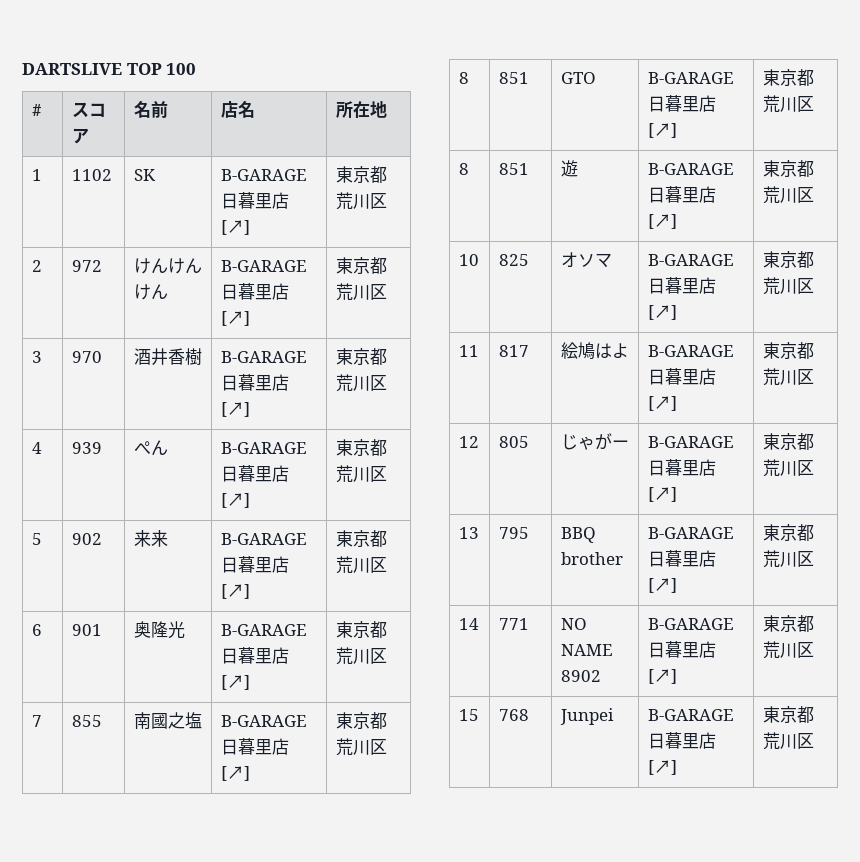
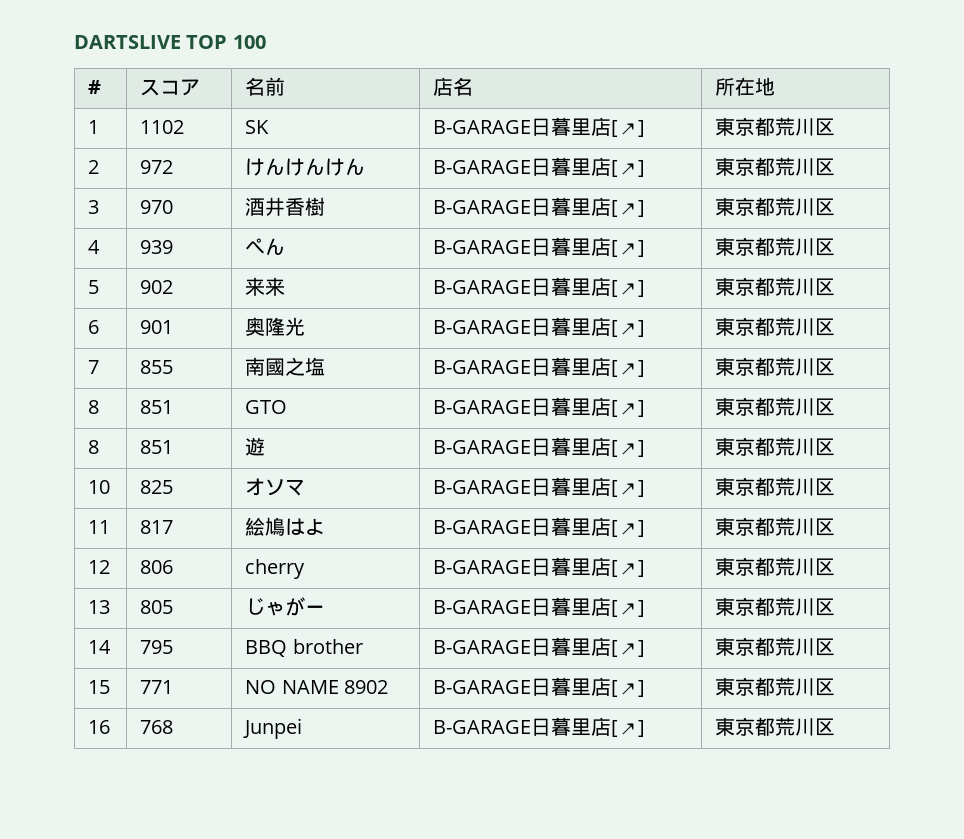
(479, 442) none -> [140,560,174,574] [245,559,306,579] [433,557,646,577] [715,557,836,576] [88,600,111,614] | 806 | cherry | B-GARAGE日暮里店[↗] | 東京都荒川区 // 13
[458,527,479,539] 13 -> [88,640,112,654] 14
[458,618,479,630] 14 -> [88,680,111,694] 15
[458,709,479,721] 15 -> [88,720,111,734] 16

